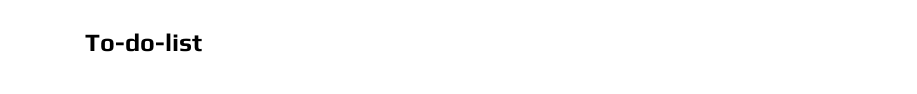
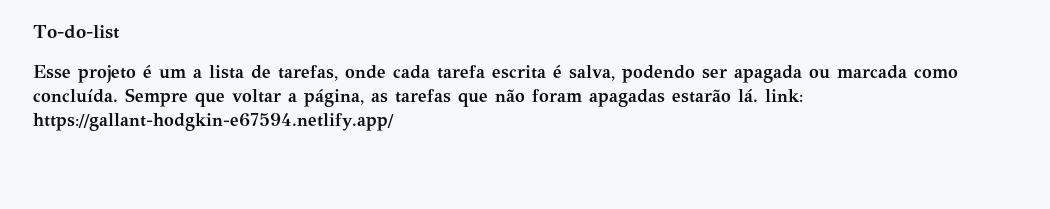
(202, 42) none -> [33,65,958,83] [33,88,803,107] [33,113,394,131] // Esse projeto é um a lista de tarefas, onde cada tarefa escrita é salva, podendo ser apagada ou marcada como concluída. Sempre que voltar a página, as tarefas que não foram apagadas estarão lá. link: https://gallant-hodgkin-e67594.netlify.app/

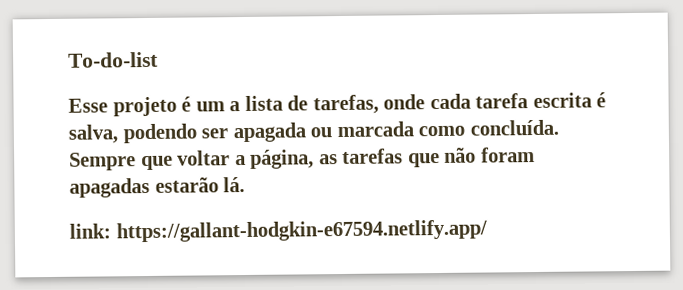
(758, 95) none -> (246, 184) //

